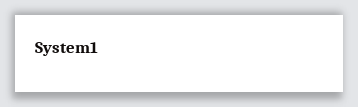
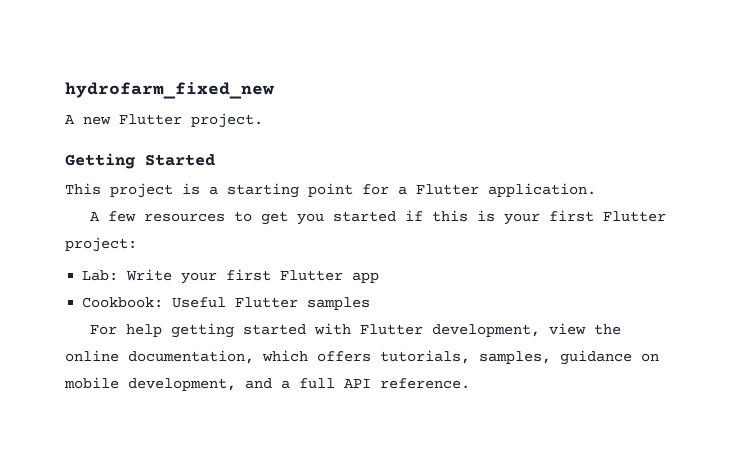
[35,42,98,56] System1 -> [65,82,274,99] [65,113,263,128] [65,153,215,169] [65,183,596,198] [90,210,667,225] [65,237,137,252] [82,269,380,284] [82,297,371,310] [90,323,622,338] [65,350,659,365] [64,377,470,391] hydrofarm_fixed_new // A new Flutter project. // Getting Started // This project is a starting point for a Flutter application. // A few resources to get you started if this is your first Flutter project: // Lab: Write your first Flutter app // Cookbook: Useful Flutter samples // For help getting started with Flutter development, view the online documentation, which offers tutorials, samples, guidance on mobile development, and a full API reference.

